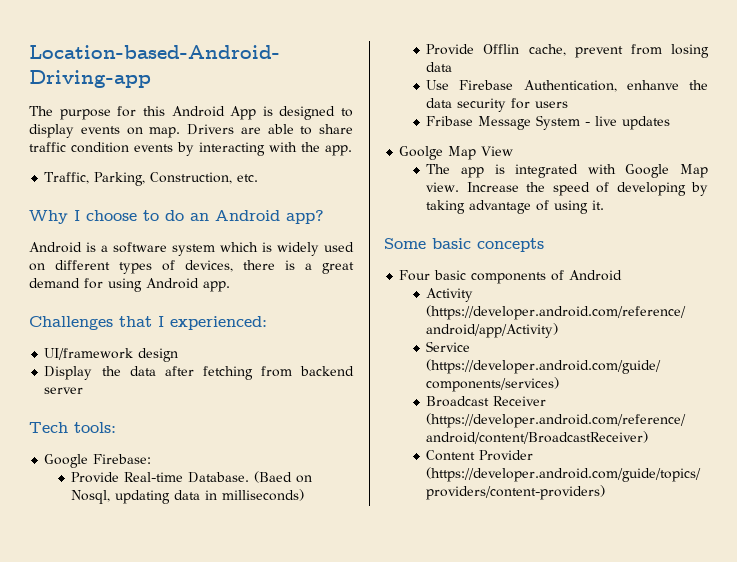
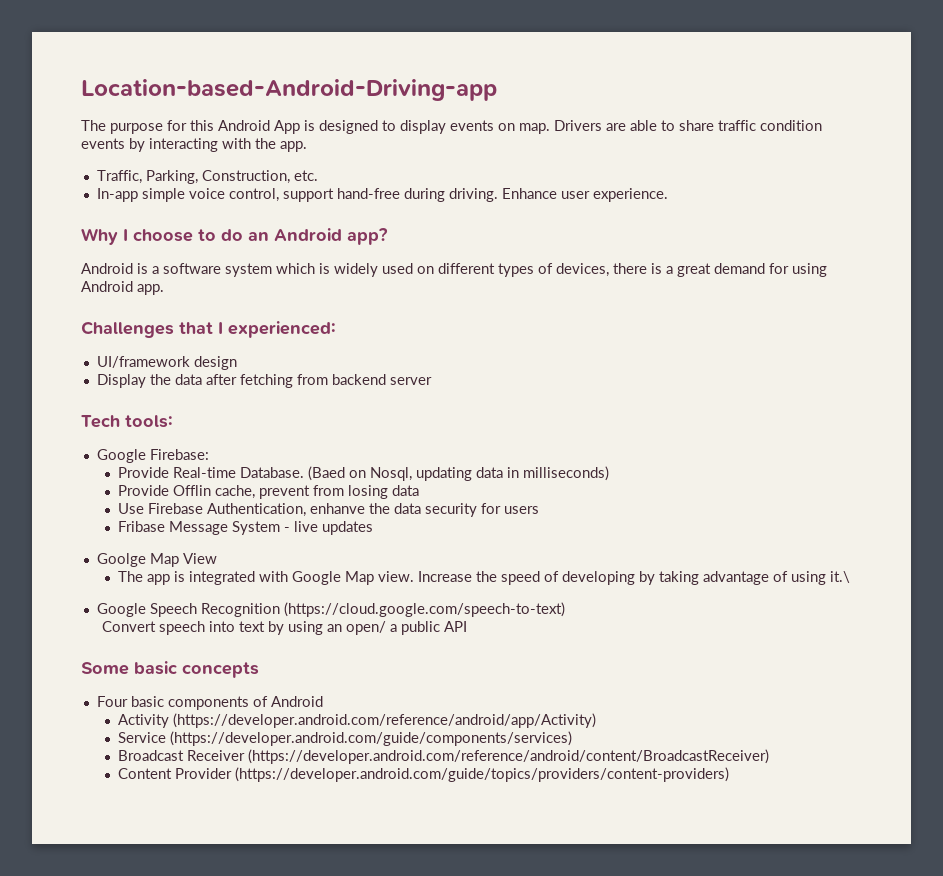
(259, 178) none -> [96,188,668,202] // In-app simple voice control, support hand-free during driving. Enhance user experience.
[592,200,605,210] it. -> [829,571,850,583] [96,602,565,617] [101,621,467,635] it.\ // Google Speech Recognition (https://cloud.google.com/speech-to-text) // Convert speech into text by using an open/ a public API

